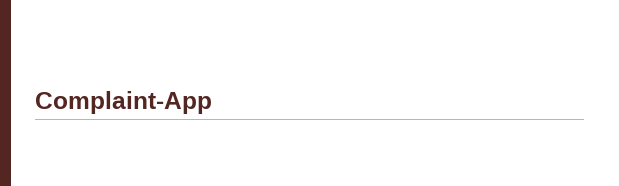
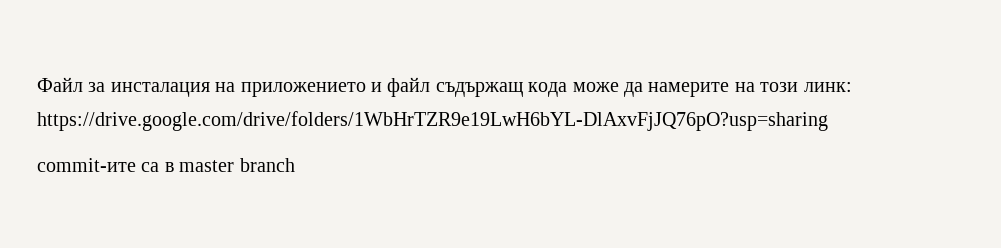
[35,91,212,114] Complaint-App -> [37,77,852,97] [37,111,828,131] [37,158,295,172] Файл за инсталация на приложението и файл съдържащ кода може да намерите на този линк: https://drive.google.com/drive/folders/1WbHrTZR9e19LwH6bYL-DlAxvFjJQ76pO?usp=sharing // commit-ите са в master branch

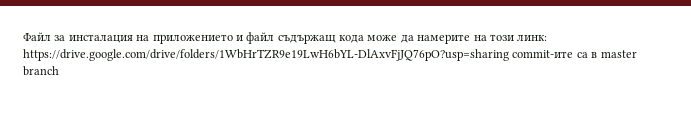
(828, 121) // -> (509, 55) none

